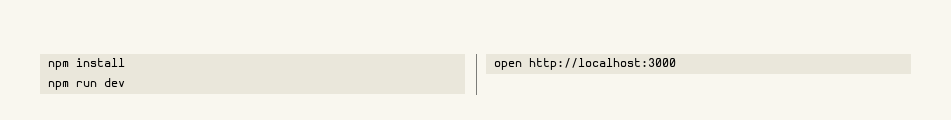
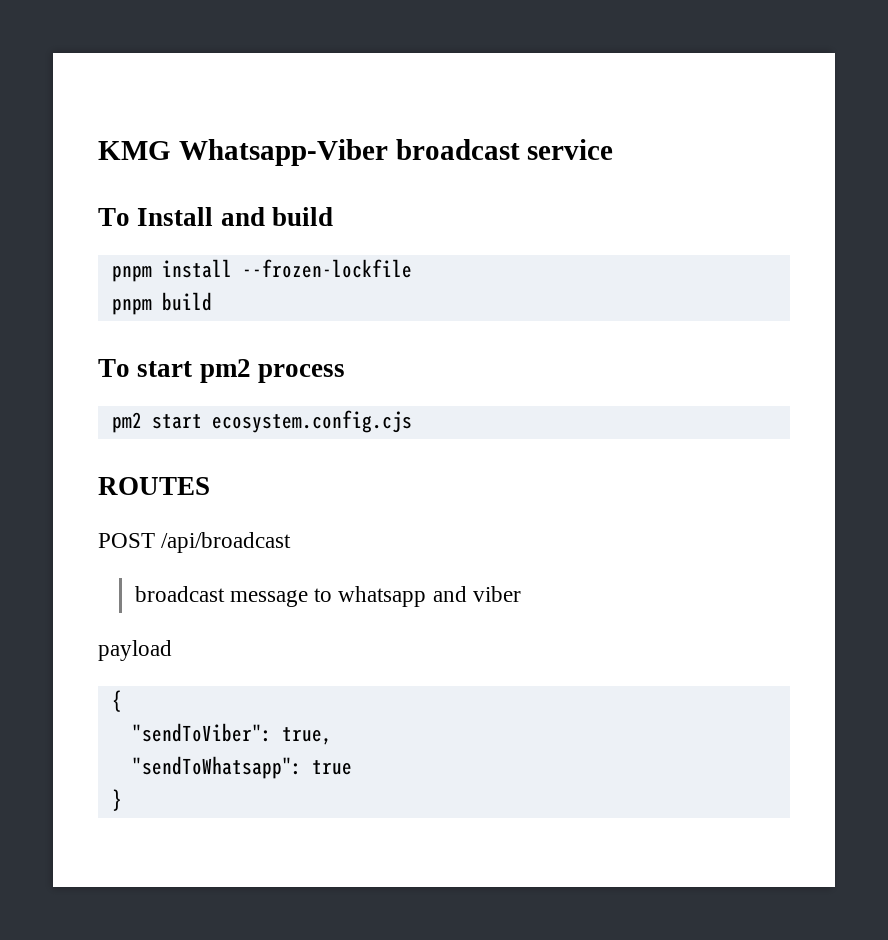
[47,58,125,70] [47,78,125,90] [493,58,676,70] npm install // npm run dev // open http://localhost:3000 -> [98,139,614,166] [98,207,333,226] [111,259,412,282] [111,292,212,315] [98,359,345,383] [111,410,412,433] [98,477,210,495] [98,532,292,553] [134,586,521,607] [98,640,172,661] [111,690,122,712] [131,723,332,745] [131,756,352,779] [111,789,122,811] KMG Whatsapp-Viber broadcast service // To Install and build // pnpm install --frozen-lockfile // pnpm build // To start pm2 process // pm2 start ecosystem.config.cjs // ROUTES // POST /api/broadcast // broadcast message to whatsapp and viber // payload // { // "sendToViber": true, // "sendToWhatsapp": true // }

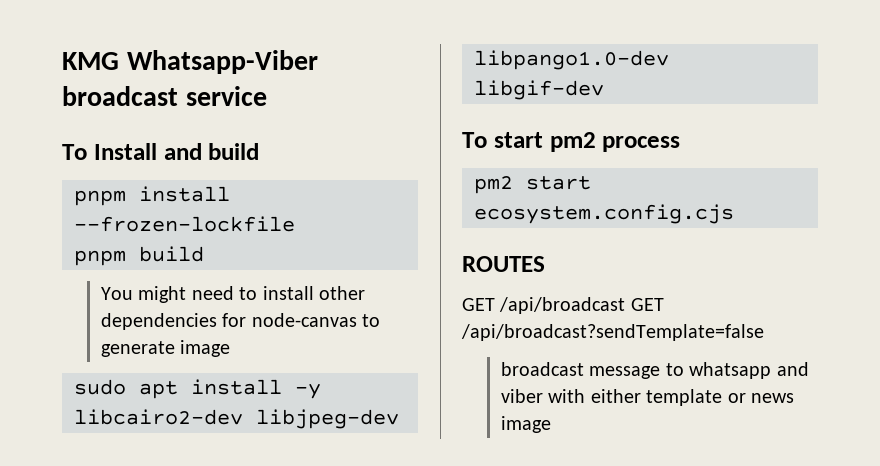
(212, 301) none -> [100,286,365,303] [100,313,381,330] [100,340,231,357] [74,379,321,399] [74,409,399,429] [474,50,669,70] [474,80,604,100] // You might need to install other dependencies for node-canvas to generate image // sudo apt install -y libcairo2-dev libjpeg-dev libpango1.0-dev libgif-dev
[98,533,155,548] POST -> [462,298,495,311] GET
(292, 542) none -> [630,298,664,311] [461,324,764,341] GET /api/broadcast?sendTemplate=false
[98,640,172,661] [111,690,122,712] [131,723,332,745] [131,756,352,779] [111,789,122,811] // payload // { // "sendToViber": true, // "sendToWhatsapp": true // } -> [548,389,794,406] [500,416,551,433] with either template or news image

